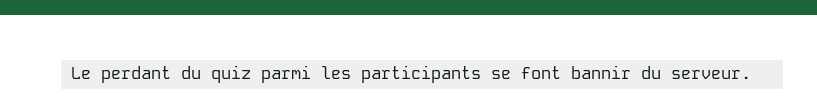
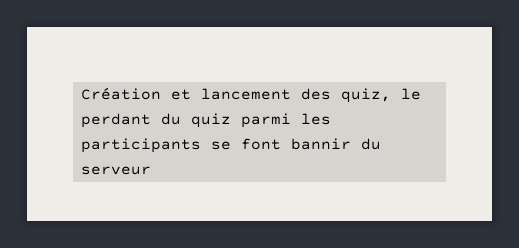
[71,67,92,79] Le -> [80,87,421,103] Création et lancement des quiz, le
[671,70,752,79] serveur. -> [80,166,151,175] serveur

